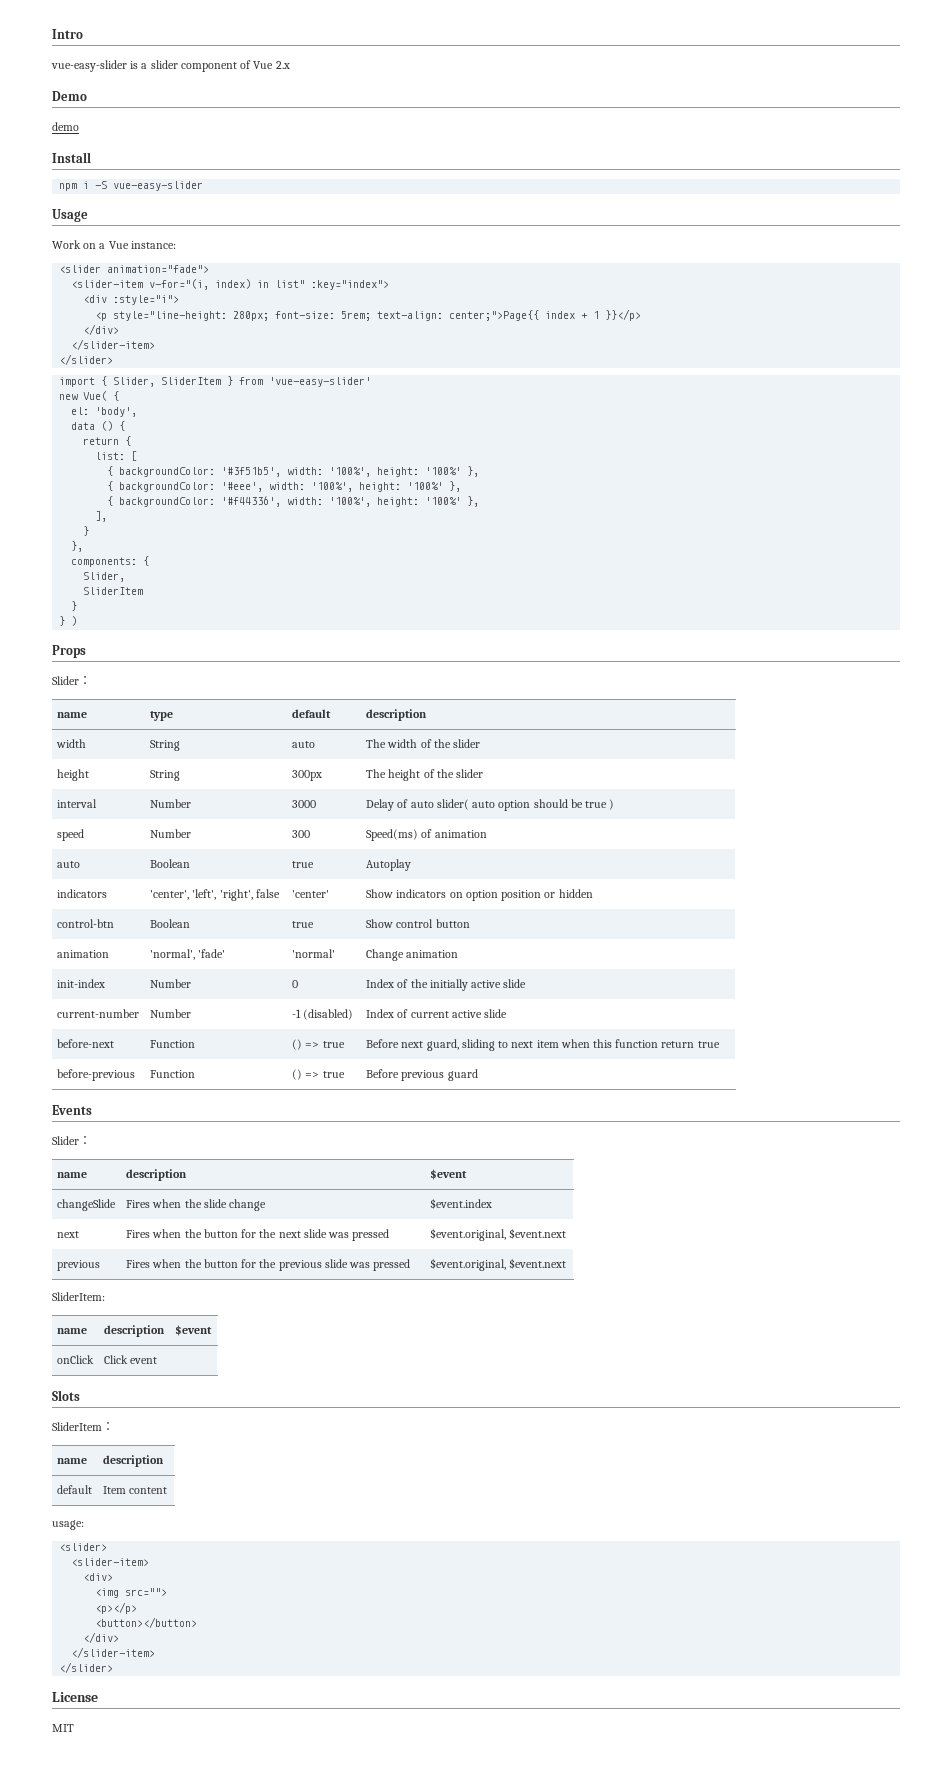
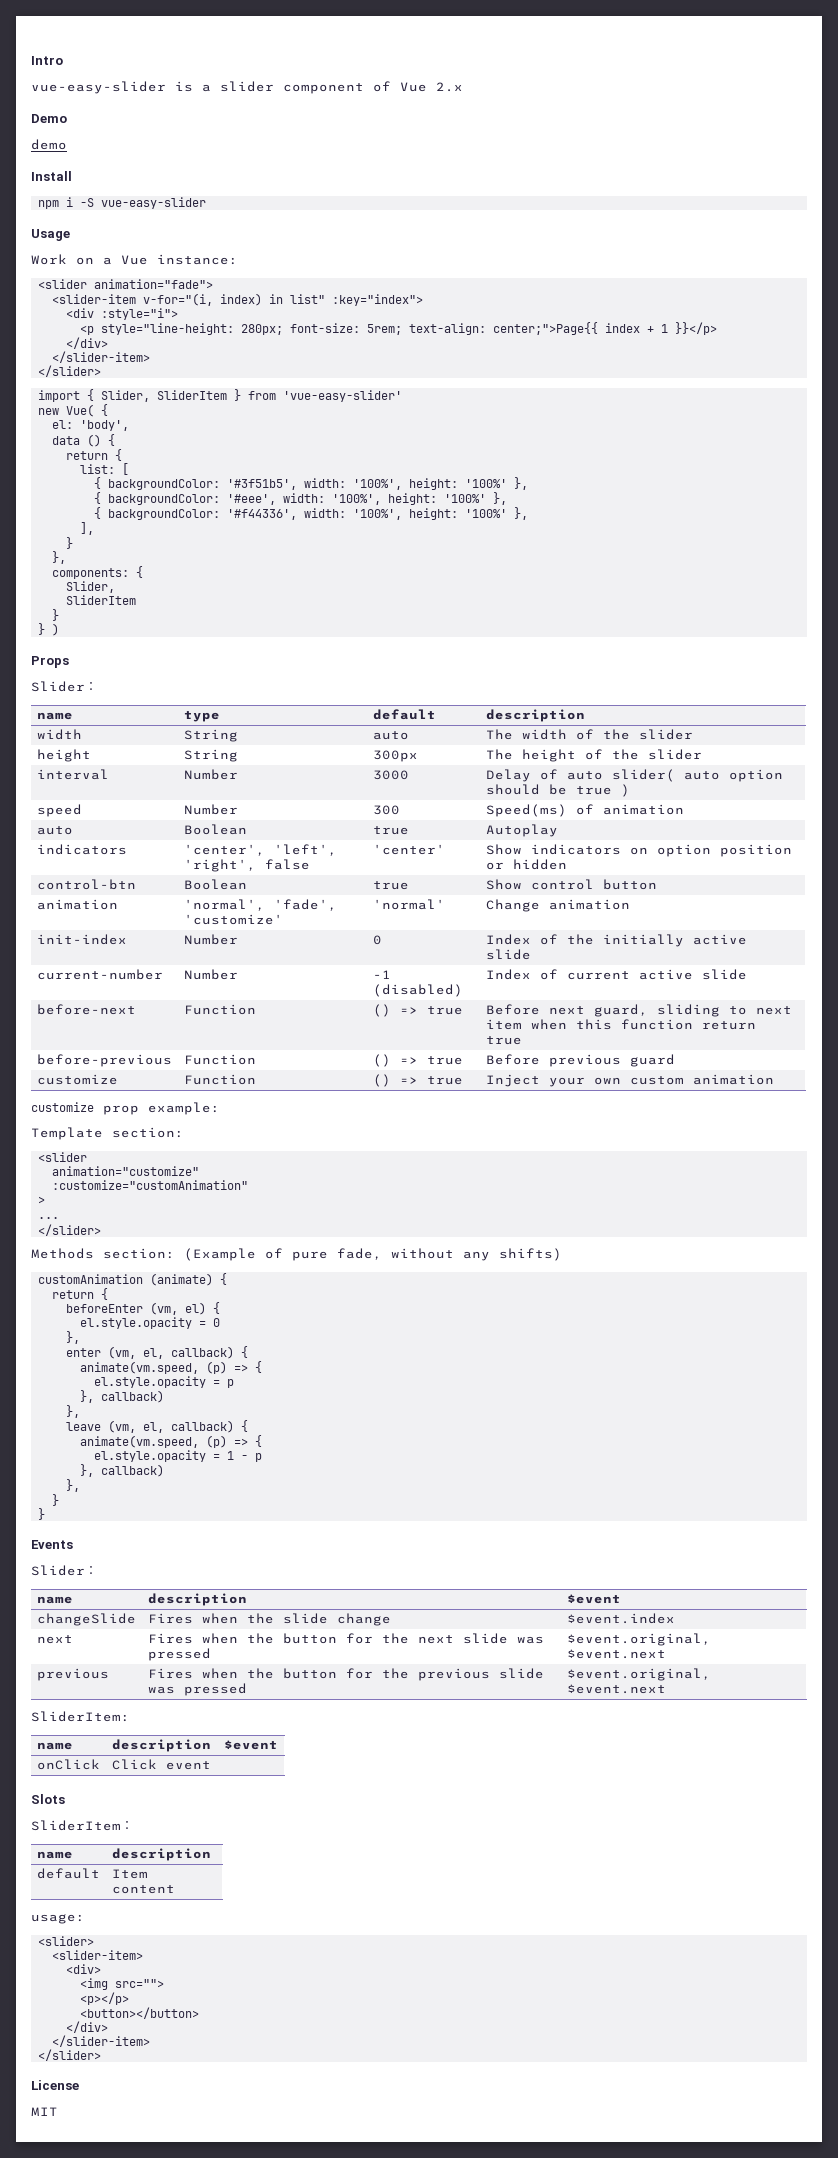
[198,949,226,958] 'fade' -> [273,899,337,911] [183,914,283,925] 'fade', 'customize'
(478, 1075) none -> [36,1074,118,1085] [183,1074,256,1085] [372,1074,463,1087] [485,1074,774,1087] [31,1102,220,1115] [31,1127,184,1140] [38,1152,88,1162] [52,1166,200,1176] [52,1180,249,1190] [38,1196,46,1204] [38,1217,60,1219] [38,1224,102,1236] [31,1248,562,1261] [38,1273,228,1286] [52,1288,109,1300] [66,1302,221,1315] [80,1317,221,1329] [66,1331,81,1344] [66,1346,249,1359] [80,1361,263,1374] [94,1376,235,1388] [80,1390,165,1403] [66,1405,81,1418] [66,1420,249,1433] [80,1435,263,1448] [94,1450,263,1462] [80,1464,165,1477] [66,1479,81,1492] [52,1494,60,1506] [38,1508,46,1520] // customize | Function | () => true | Inject your own custom animation // customize prop example: // Template section: // <slider // animation="customize" // :customize="customAnimation" // > // ... // </slider> // Methods section: (Example of pure fade, without any shifts) // customAnimation (animate) { // return { // beforeEnter (vm, el) { // el.style.opacity = 0 // }, // enter (vm, el, callback) { // animate(vm.speed, (p) => { // el.style.opacity = p // }, callback) // }, // leave (vm, el, callback) { // animate(vm.speed, (p) => { // el.style.opacity = 1 - p // }, callback) // }, // } // }

